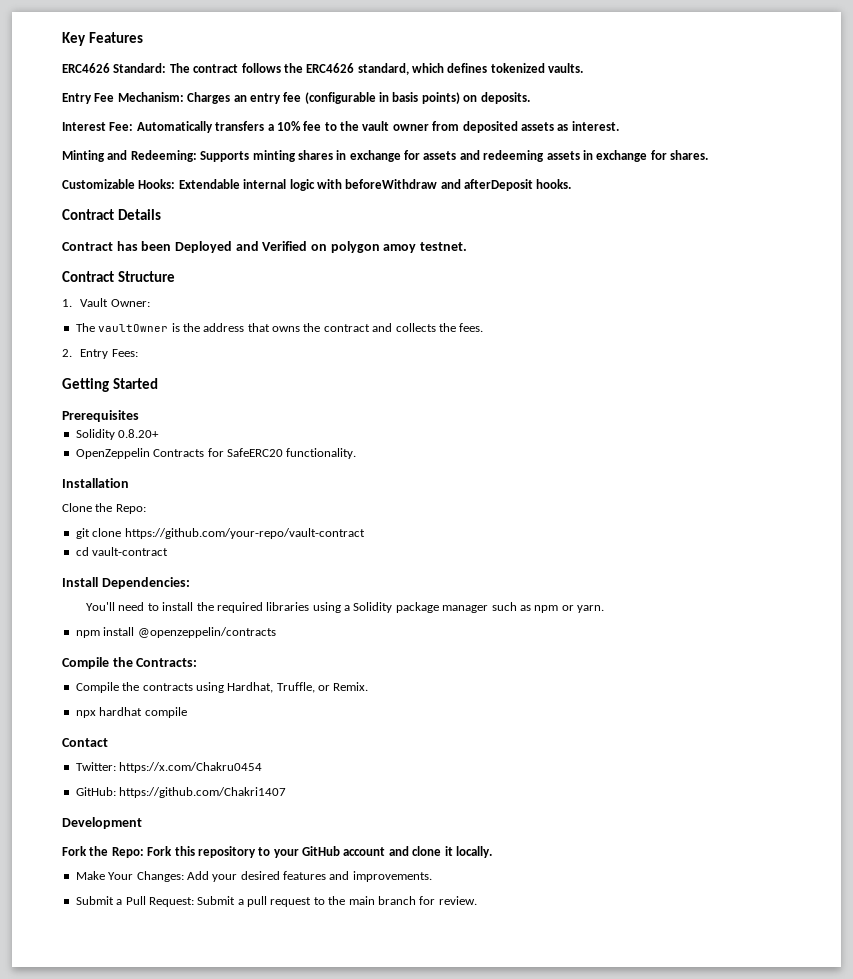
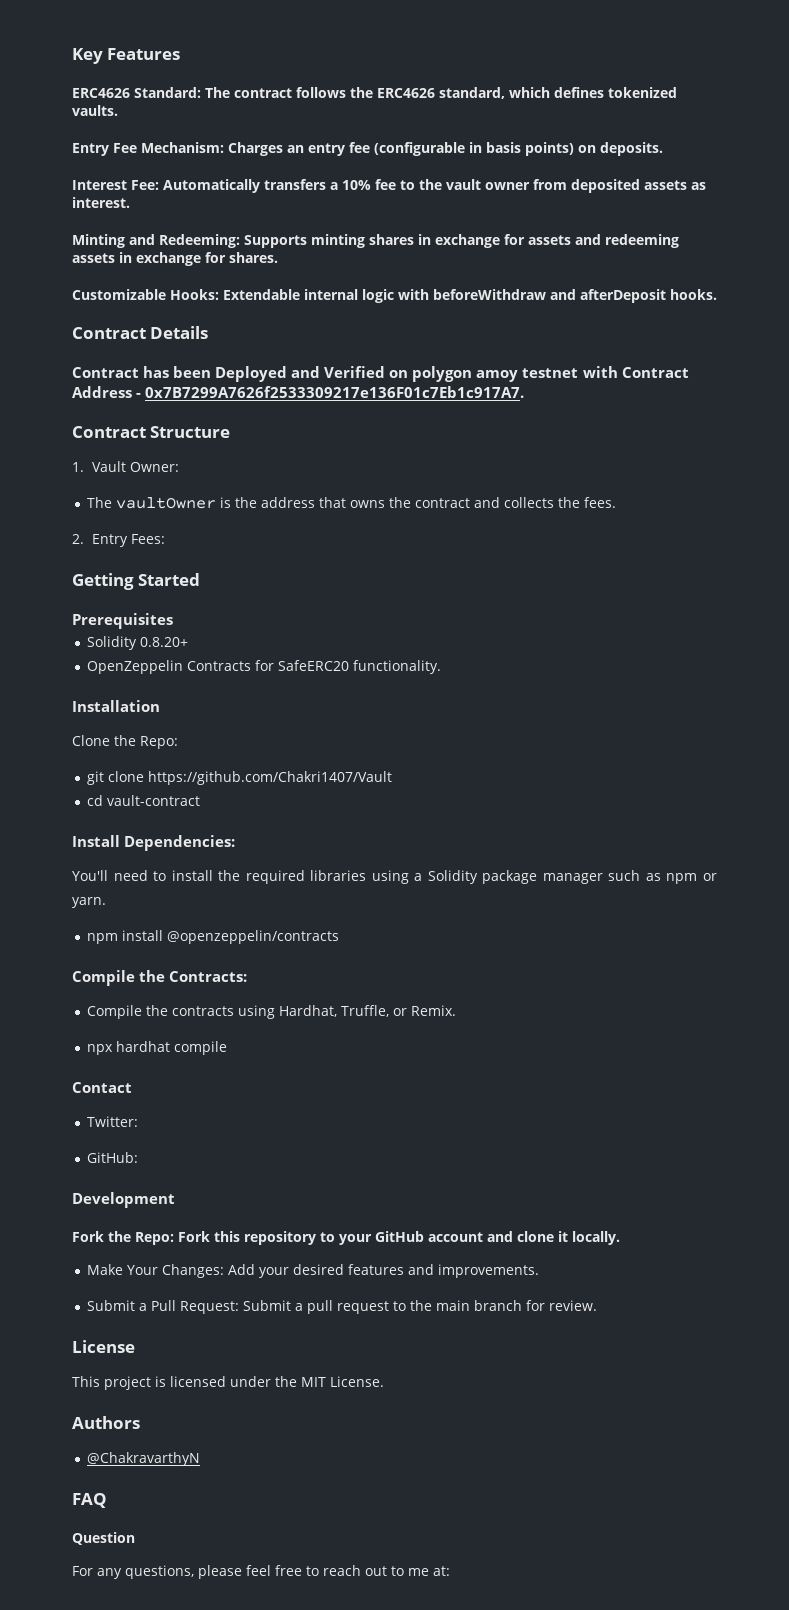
[419,242,467,251] testnet. -> [522,366,689,378] [72,386,525,398] testnet with Contract Address - 0x7B7299A7626f2533309217e136F01c7Eb1c917A7.
[124,528,365,539] https://github.com/your-repo/vault-contract -> [148,771,393,785] https://github.com/Chakri1407/Vault
[119,762,263,773] https://x.com/Chakru0454 -> (139, 1121) none
[119,787,287,798] https://github.com/Chakri1407 -> (139, 1157) none
(477, 900) none -> [72,1340,135,1353] [72,1376,384,1390] [72,1416,140,1429] [87,1452,201,1466] [72,1493,107,1508] [72,1532,135,1545] [72,1565,450,1579] // License // This project is licensed under the MIT License. // Authors // @ChakravarthyN // FAQ // Question // For any questions, please feel free to reach out to me at:

